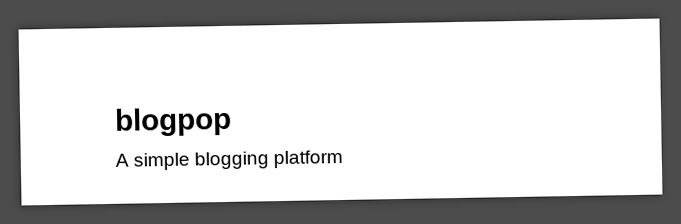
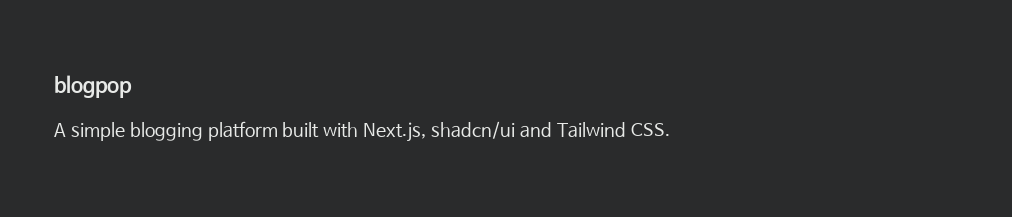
(344, 159) none -> [282,121,670,142] built with Next.js, shadcn/ui and Tailwind CSS.

